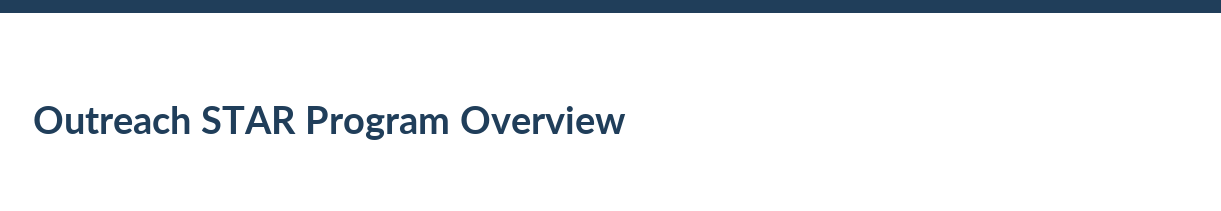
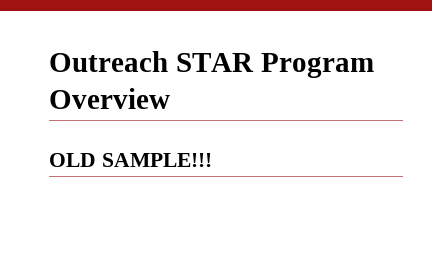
(627, 120) none -> [49,153,212,167] // OLD SAMPLE!!!

